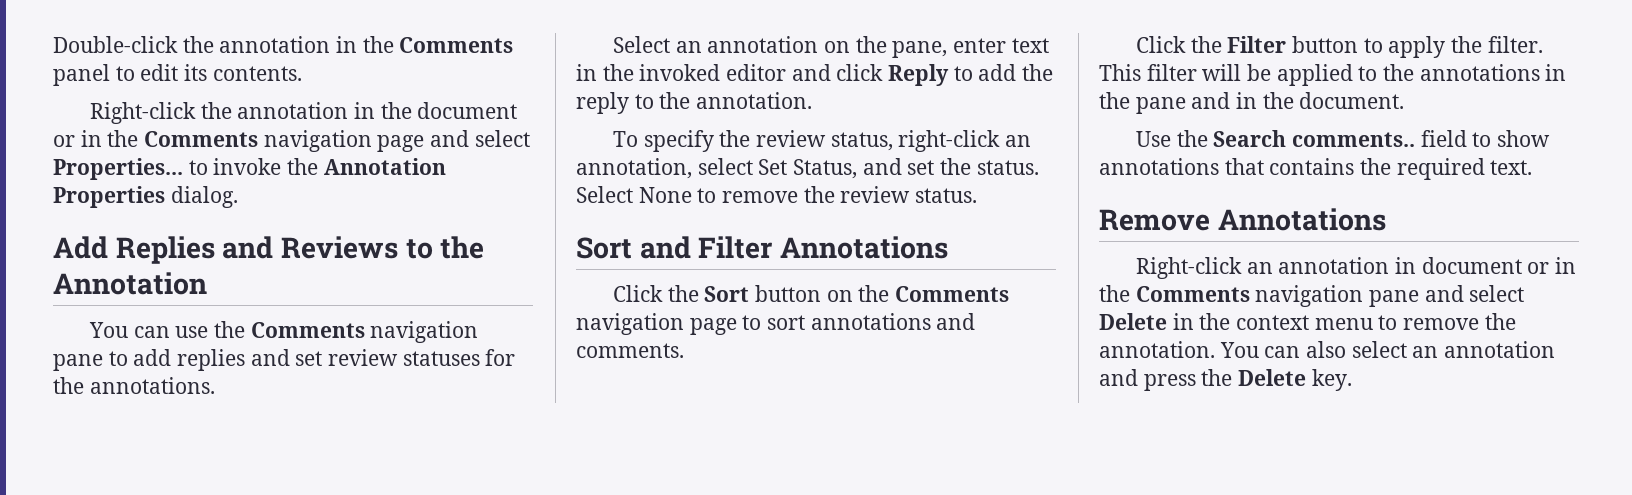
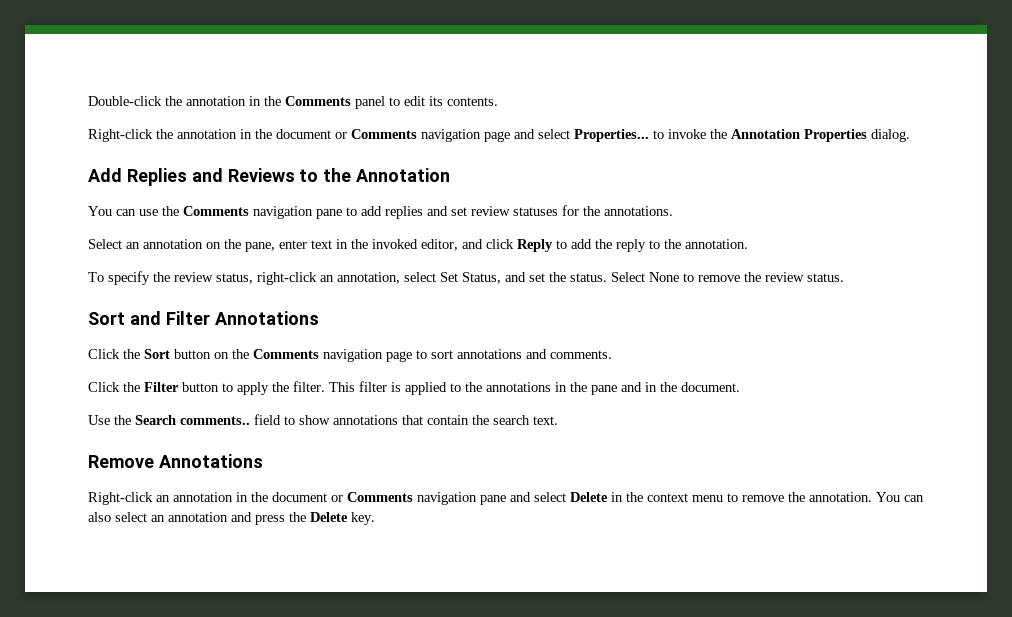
[80,130,139,147] in the -> (347, 135) none
[726,64,787,81] editor -> [421,239,458,251] editor,
[1202,64,1272,81] will be -> [391,382,401,392] is
[1269,158,1485,180] contains the required -> [427,415,530,425] contain the search
[1421,257,1576,274] [1099,285,1130,302] document or in the -> [251,492,343,502] the document or

